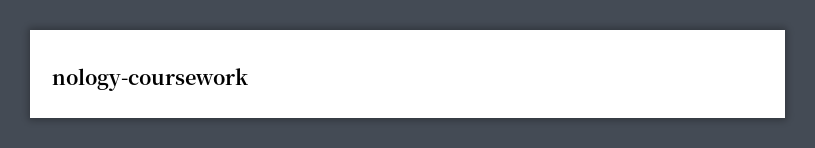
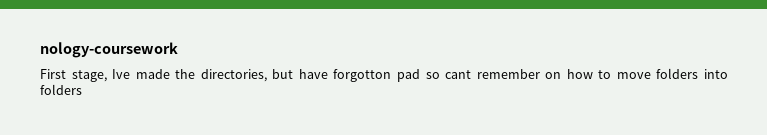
(248, 79) none -> [40,68,728,82] [40,84,82,95] // First stage, Ive made the directories, but have forgotton pad so cant remember on how to move folders into folders

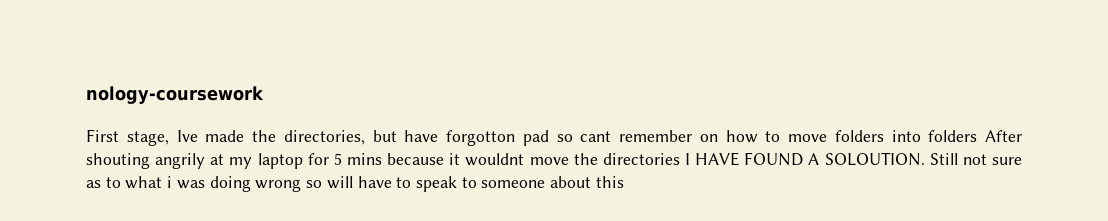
(82, 89) none -> [985,130,1022,142] [86,152,1022,169] [86,176,624,192] After shouting angrily at my laptop for 5 mins because it wouldnt move the directories I HAVE FOUND A SOLOUTION. Still not sure as to what i was doing wrong so will have to speak to someone about this

